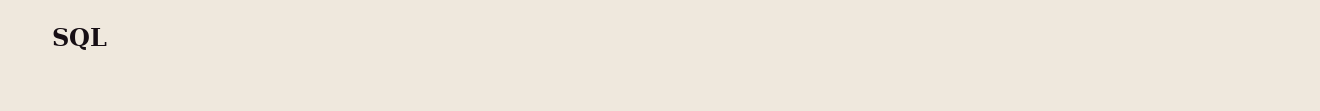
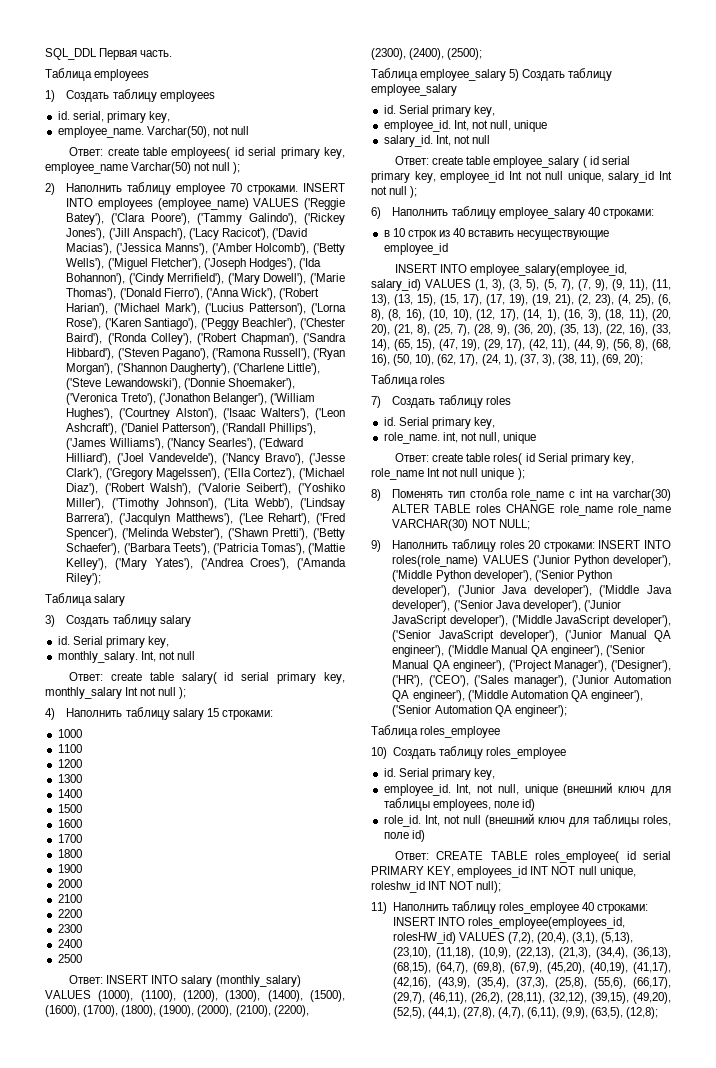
[52,28,107,50] SQL -> [45,48,173,60] [45,68,150,81] [45,89,215,102] [57,111,170,123] [57,126,249,138] [69,147,345,159] [45,162,241,174] [45,182,345,195] [66,198,345,210] [66,213,345,225] [66,228,307,240] [66,243,345,255] [66,258,321,270] [66,273,345,285] [66,288,319,300] [66,303,346,315] [66,318,345,330] [66,333,346,345] [66,348,345,360] [66,363,320,375] [66,378,295,390] [66,393,315,405] [66,408,345,420] [66,423,316,435] [66,438,303,450] [66,453,345,465] [66,468,345,480] [66,483,345,495] [66,498,345,510] [66,513,345,525] [66,528,345,540] [66,543,345,555] [66,558,346,570] [66,573,102,585] [45,593,126,606] [45,614,191,627] [57,636,169,648] [57,651,195,663] [69,672,345,684] [45,687,187,699] [45,707,273,720] [57,729,82,738] [57,744,82,753] [57,759,82,768] [57,774,82,783] [57,789,82,798] [57,804,82,813] [57,819,82,828] [57,834,82,843] [57,849,82,858] [57,864,82,873] [57,879,82,888] [57,894,82,903] [57,909,82,918] [57,924,82,933] [57,939,82,948] [57,954,82,963] [69,975,301,987] [45,990,346,1002] [45,1005,309,1017] [371,48,483,60] [371,68,613,81] [371,84,457,96] [383,105,495,117] [383,120,548,132] [383,135,490,147] [395,156,630,168] [371,171,672,183] [371,186,418,198] [371,206,654,219] [383,228,610,240] [383,243,448,255] [395,264,628,276] [371,279,671,291] [371,294,671,306] [371,309,671,321] [371,324,671,336] [371,339,671,351] [371,354,644,366] [371,374,446,387] [371,395,511,408] [383,417,495,429] [383,432,537,444] [395,453,634,465] [371,468,525,480] [371,488,671,501] [392,504,671,516] [392,519,530,531] [371,539,671,552] [392,555,671,567] [392,570,612,582] [392,585,672,597] [392,600,621,612] [392,615,671,627] [392,630,671,642] [392,645,645,657] [392,660,671,672] [392,675,671,687] [392,690,643,702] [392,705,567,717] [371,725,501,738] [371,746,566,759] [383,768,495,780] [383,782,671,796] [383,798,535,811] [383,813,671,827] [383,830,425,842] [395,851,671,863] [371,866,636,878] [371,881,502,893] [371,901,649,914] [392,917,625,929] [392,932,634,944] [392,947,671,959] [392,962,671,974] [392,977,671,989] [392,992,671,1004] [392,1007,659,1019] SQL_DDL Первая часть. // Таблица employees // 1) Создать таблицу employees // id. serial, primary key, // employee_name. Varchar(50), not null // Ответ: create table employees( id serial primary key, employee_name Varchar(50) not null ); // 2) Наполнить таблицу employee 70 строками. INSERT INTO employees (employee_name) VALUES ('Reggie Batey'), ('Clara Poore'), ('Tammy Galindo'), ('Rickey Jones'), ('Jill Anspach'), ('Lacy Racicot'), ('David Macias'), ('Jessica Manns'), ('Amber Holcomb'), ('Betty Wells'), ('Miguel Fletcher'), ('Joseph Hodges'), ('Ida Bohannon'), ('Cindy Merrifield'), ('Mary Dowell'), ('Marie Thomas'), ('Donald Fierro'), ('Anna Wick'), ('Robert Harian'), ('Michael Mark'), ('Lucius Patterson'), ('Lorna Rose'), ('Karen Santiago'), ('Peggy Beachler'), ('Chester Baird'), ('Ronda Colley'), ('Robert Chapman'), ('Sandra Hibbard'), ('Steven Pagano'), ('Ramona Russell'), ('Ryan Morgan'), ('Shannon Daugherty'), ('Charlene Little'), ('Steve Lewandowski'), ('Donnie Shoemaker'), ('Veronica Treto'), ('Jonathon Belanger'), ('William Hughes'), ('Courtney Alston'), ('Isaac Walters'), ('Leon Ashcraft'), ('Daniel Patterson'), ('Randall Phillips'), ('James Williams'), ('Nancy Searles'), ('Edward Hilliard'), ('Joel Vandevelde'), ('Nancy Bravo'), ('Jesse Clark'), ('Gregory Magelssen'), ('Ella Cortez'), ('Michael Diaz'), ('Robert Walsh'), ('Valorie Seibert'), ('Yoshiko Miller'), ('Timothy Johnson'), ('Lita Webb'), ('Lindsay Barrera'), ('Jacqulyn Matthews'), ('Lee Rehart'), ('Fred Spencer'), ('Melinda Webster'), ('Shawn Pretti'), ('Betty Schaefer'), ('Barbara Teets'), ('Patricia Tomas'), ('Mattie Kelley'), ('Mary Yates'), ('Andrea Croes'), ('Amanda Riley'); // Таблица salary // 3) Создать таблицу salary // id. Serial primary key, // monthly_salary. Int, not null // Ответ: create table salary( id serial primary key, monthly_salary Int not null ); // 4) Наполнить таблицу salary 15 строками: // 1000 // 1100 // 1200 // 1300 // 1400 // 1500 // 1600 // 1700 // 1800 // 1900 // 2000 // 2100 // 2200 // 2300 // 2400 // 2500 // Ответ: INSERT INTO salary (monthly_salary) VALUES (1000), (1100), (1200), (1300), (1400), (1500), (1600), (1700), (1800), (1900), (2000), (2100), (2200), (2300), (2400), (2500); // Таблица employee_salary 5) Создать таблицу employee_salary // id. Serial primary key, // employee_id. Int, not null, unique // salary_id. Int, not null // Ответ: create table employee_salary ( id serial primary key, employee_id Int not null unique, salary_id Int not null ); // 6) Наполнить таблицу employee_salary 40 строками: // в 10 строк из 40 вставить несуществующие employee_id // INSERT INTO employee_salary(employee_id, salary_id) VALUES (1, 3), (3, 5), (5, 7), (7, 9), (9, 11), (11, 13), (13, 15), (15, 17), (17, 19), (19, 21), (2, 23), (4, 25), (6, 8), (8, 16), (10, 10), (12, 17), (14, 1), (16, 3), (18, 11), (20, 20), (21, 8), (25, 7), (28, 9), (36, 20), (35, 13), (22, 16), (33, 14), (65, 15), (47, 19), (29, 17), (42, 11), (44, 9), (56, 8), (68, 16), (50, 10), (62, 17), (24, 1), (37, 3), (38, 11), (69, 20); // Таблица roles // 7) Создать таблицу roles // id. Serial primary key, // role_name. int, not null, unique // Ответ: create table roles( id Serial primary key, role_name Int not null unique ); // 8) Поменять тип столба role_name с int на varchar(30) ALTER TABLE roles CHANGE role_name role_name VARCHAR(30) NOT NULL; // 9) Наполнить таблицу roles 20 строками: INSERT INTO roles(role_name) VALUES ('Junior Python developer'), ('Middle Python developer'), ('Senior Python developer'), ('Junior Java developer'), ('Middle Java developer'), ('Senior Java developer'), ('Junior JavaScript developer'), ('Middle JavaScript developer'), ('Senior JavaScript developer'), ('Junior Manual QA engineer'), ('Middle Manual QA engineer'), ('Senior Manual QA engineer'), ('Project Manager'), ('Designer'), ('HR'), ('CEO'), ('Sales manager'), ('Junior Automation QA engineer'), ('Middle Automation QA engineer'), ('Senior Automation QA engineer'); // Таблица roles_employee // 10) Создать таблицу roles_employee // id. Serial primary key, // employee_id. Int, not null, unique (внешний ключ для таблицы employees, поле id) // role_id. Int, not null (внешний ключ для таблицы roles, поле id) // Ответ: CREATE TABLE roles_employee( id serial PRIMARY KEY, employees_id INT NOT null unique, roleshw_id INT NOT null); // 11) Наполнить таблицу roles_employee 40 строками: INSERT INTO roles_employee(employees_id, rolesHW_id) VALUES (7,2), (20,4), (3,1), (5,13), (23,10), (11,18), (10,9), (22,13), (21,3), (34,4), (36,13), (68,15), (64,7), (69,8), (67,9), (45,20), (40,19), (41,17), (42,16), (43,9), (35,4), (37,3), (25,8), (55,6), (66,17), (29,7), (46,11), (26,2), (28,11), (32,12), (39,15), (49,20), (52,5), (44,1), (27,8), (4,7), (6,11), (9,9), (63,5), (12,8);

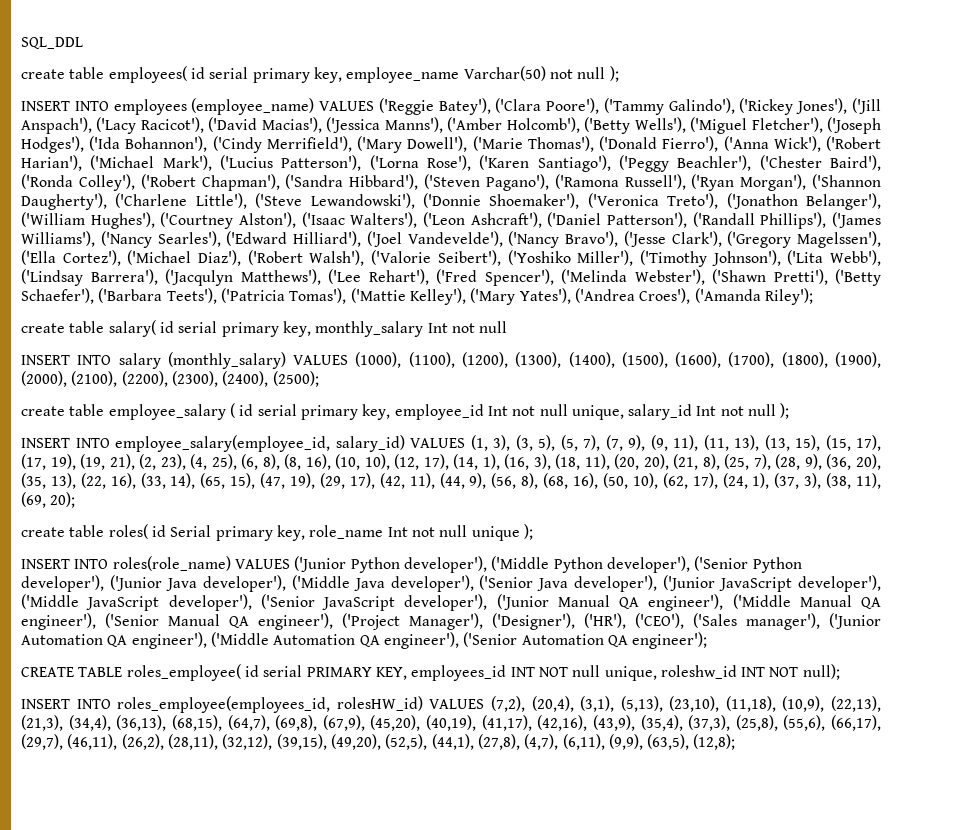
[99,48,173,60] [45,68,150,81] [45,89,215,102] [57,111,170,123] [57,126,249,138] [69,147,104,156] Первая часть. // Таблица employees // 1) Создать таблицу employees // id. serial, primary key, // employee_name. Varchar(50), not null // Ответ: -> (83, 43) //
[45,182,299,195] 2) Наполнить таблицу employee 70 строками. -> (619, 74) none
[45,593,126,606] [45,614,191,627] [57,636,169,648] [57,651,195,663] [69,672,104,681] Таблица salary // 3) Создать таблицу salary // id. Serial primary key, // monthly_salary. Int, not null // Ответ: -> (813, 296) none
[179,687,187,699] [45,707,273,720] [57,729,82,738] [57,744,82,753] [57,759,82,768] [57,774,82,783] [57,789,82,798] [57,804,82,813] [57,819,82,828] [57,834,82,843] [57,849,82,858] [57,864,82,873] [57,879,82,888] [57,894,82,903] [57,909,82,918] [57,924,82,933] [57,939,82,948] [57,954,82,963] [69,975,104,984] ); // 4) Наполнить таблицу salary 15 строками: // 1000 // 1100 // 1200 // 1300 // 1400 // 1500 // 1600 // 1700 // 1800 // 1900 // 2000 // 2100 // 2200 // 2300 // 2400 // 2500 // Ответ: -> (508, 327) //
[371,68,613,81] [371,84,457,96] [383,105,495,117] [383,120,548,132] [383,135,490,147] [395,156,430,165] Таблица employee_salary 5) Создать таблицу employee_salary // id. Serial primary key, // employee_id. Int, not null, unique // salary_id. Int, not null // Ответ: -> (319, 379) none
[371,206,654,219] [383,228,610,240] [383,243,448,255] // 6) Наполнить таблицу employee_salary 40 строками: // в 10 строк из 40 вставить несуществующие employee_id -> (790, 411) none
[371,374,446,387] [371,395,511,408] [383,417,495,429] [383,432,537,444] [395,453,430,462] Таблица roles // 7) Создать таблицу roles // id. Serial primary key, // role_name. int, not null, unique // Ответ: -> (76, 500) none
[371,488,671,501] [392,504,671,516] [392,519,530,531] [371,539,595,552] 8) Поменять тип столба role_name с int на varchar(30) ALTER TABLE roles CHANGE role_name role_name VARCHAR(30) NOT NULL; // 9) Наполнить таблицу roles 20 строками: -> (533, 532) none
[371,725,501,738] [371,746,566,759] [383,768,495,780] [383,782,671,796] [383,798,535,811] [383,813,671,827] [383,830,425,842] [395,851,430,860] Таблица roles_employee // 10) Создать таблицу roles_employee // id. Serial primary key, // employee_id. Int, not null, unique (внешний ключ для таблицы employees, поле id) // role_id. Int, not null (внешний ключ для таблицы roles, поле id) // Ответ: -> (708, 640) none
[371,901,649,914] 11) Наполнить таблицу roles_employee 40 строками: -> (840, 672) none

